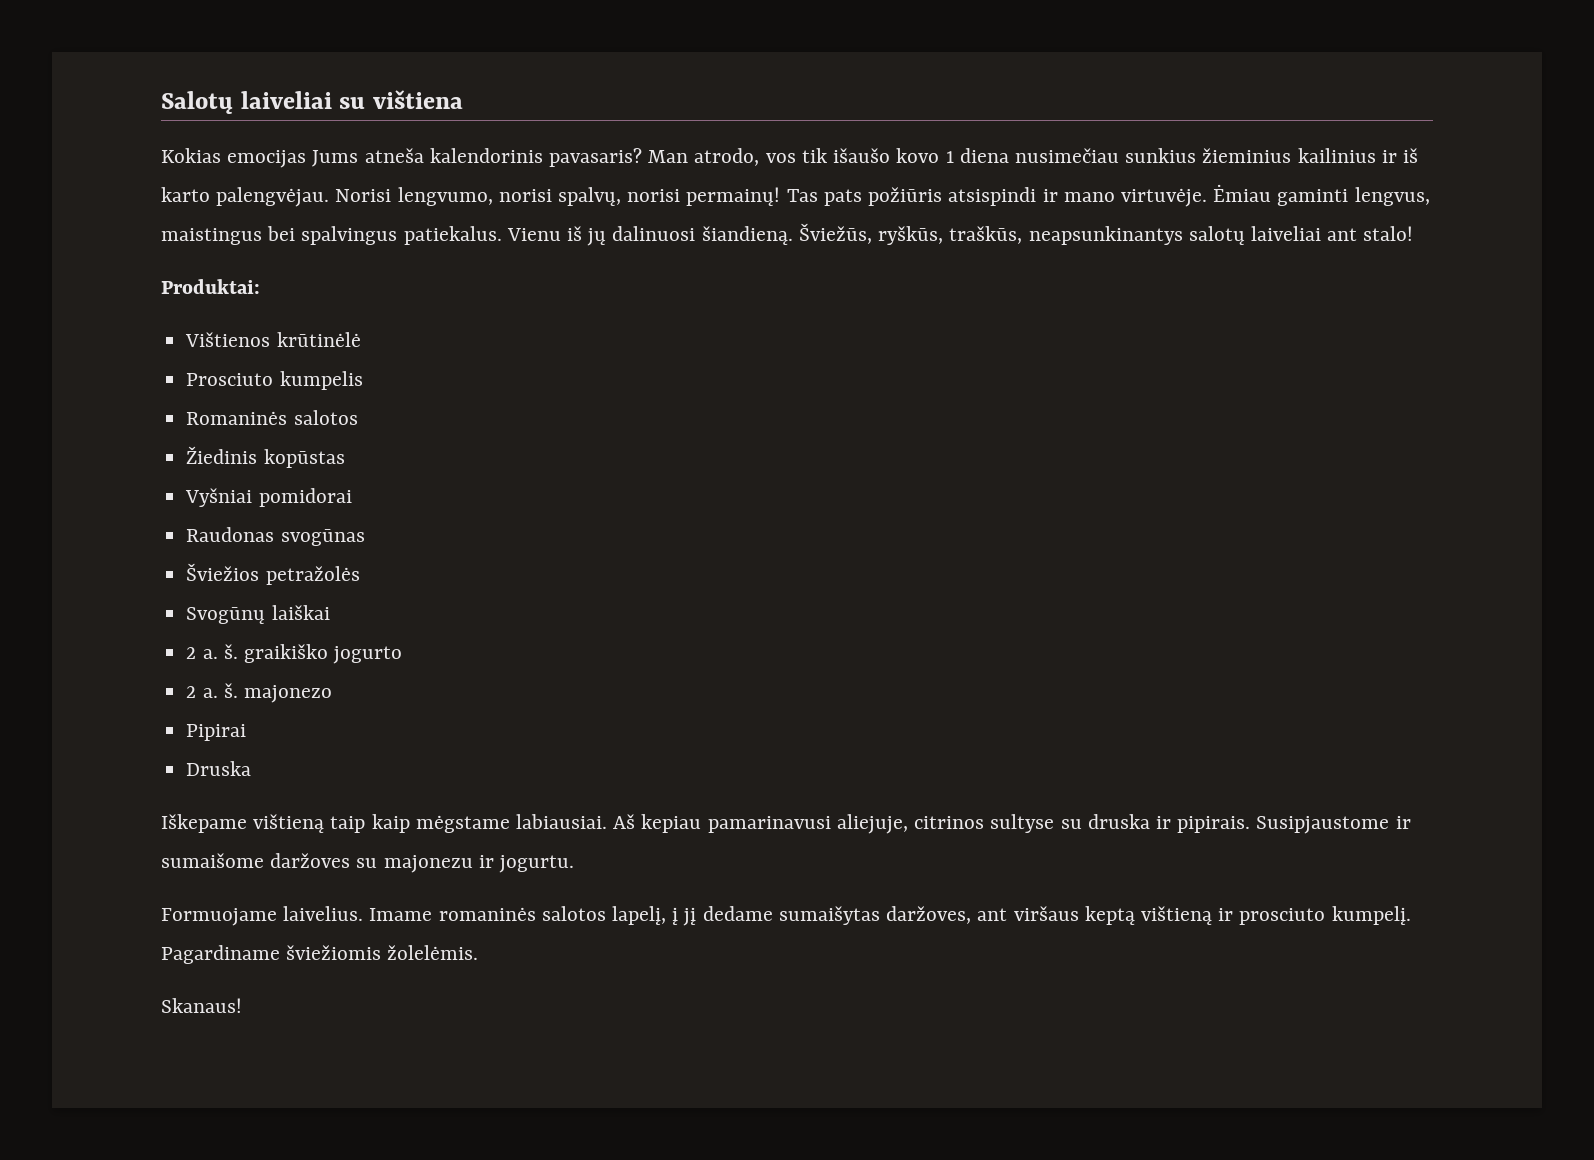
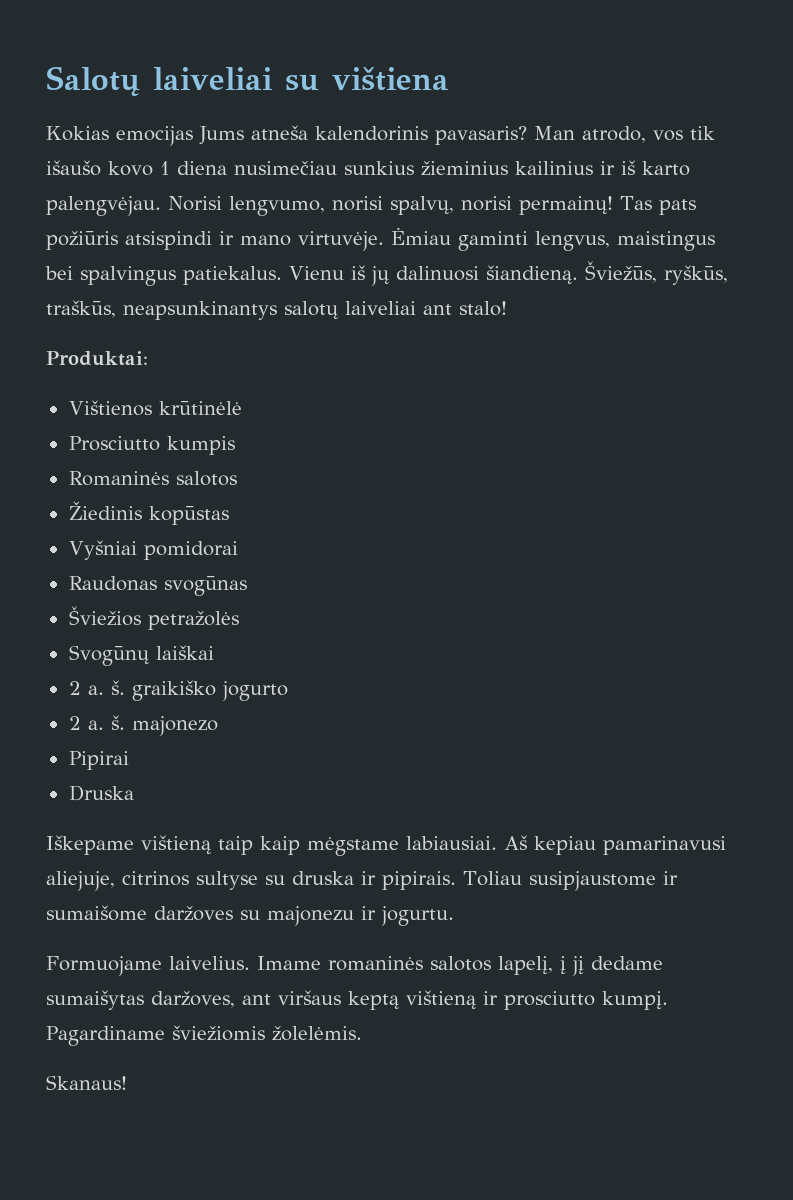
[186,371,363,390] Prosciuto kumpelis -> [68,436,235,455] Prosciutto kumpis
[1256,816,1390,834] Susipjaustome -> [463,871,656,891] Toliau susipjaustome
[1239,906,1411,925] prosciuto kumpelį. -> [504,991,668,1010] prosciutto kumpį.

